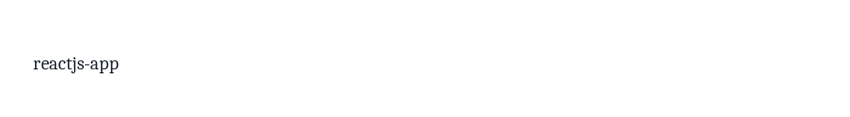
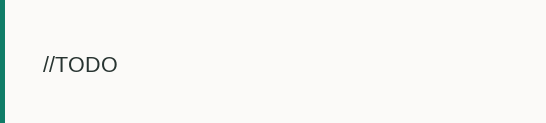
[32,56,120,74] reactjs-app -> [43,56,118,72] //TODO

